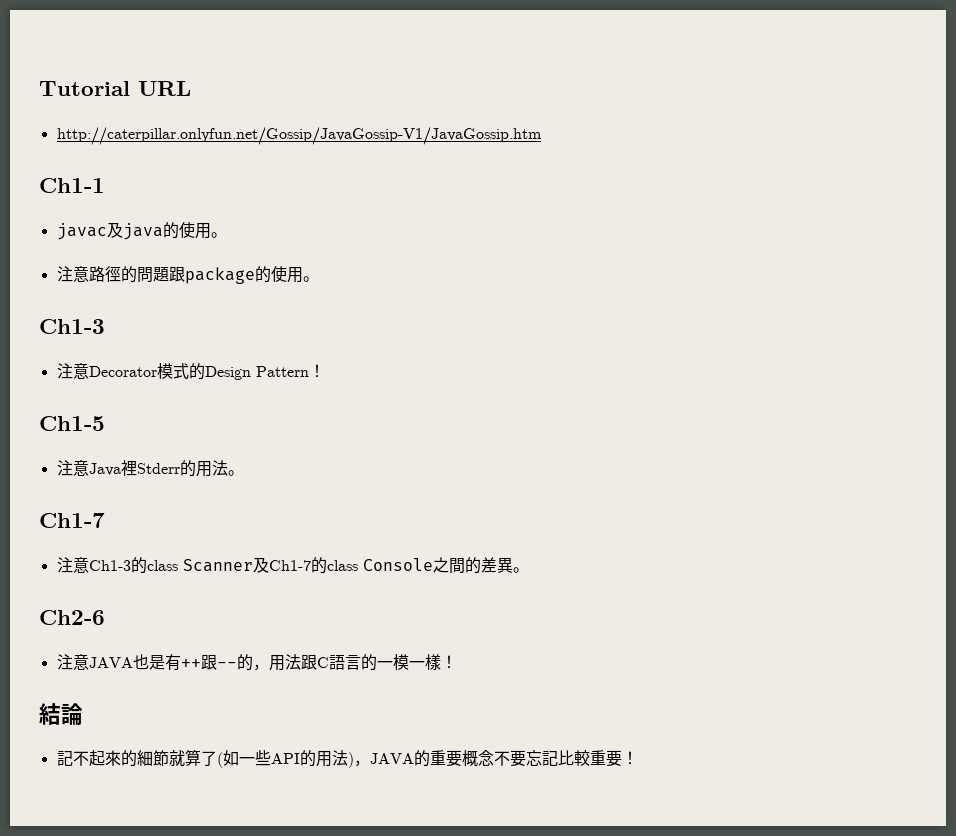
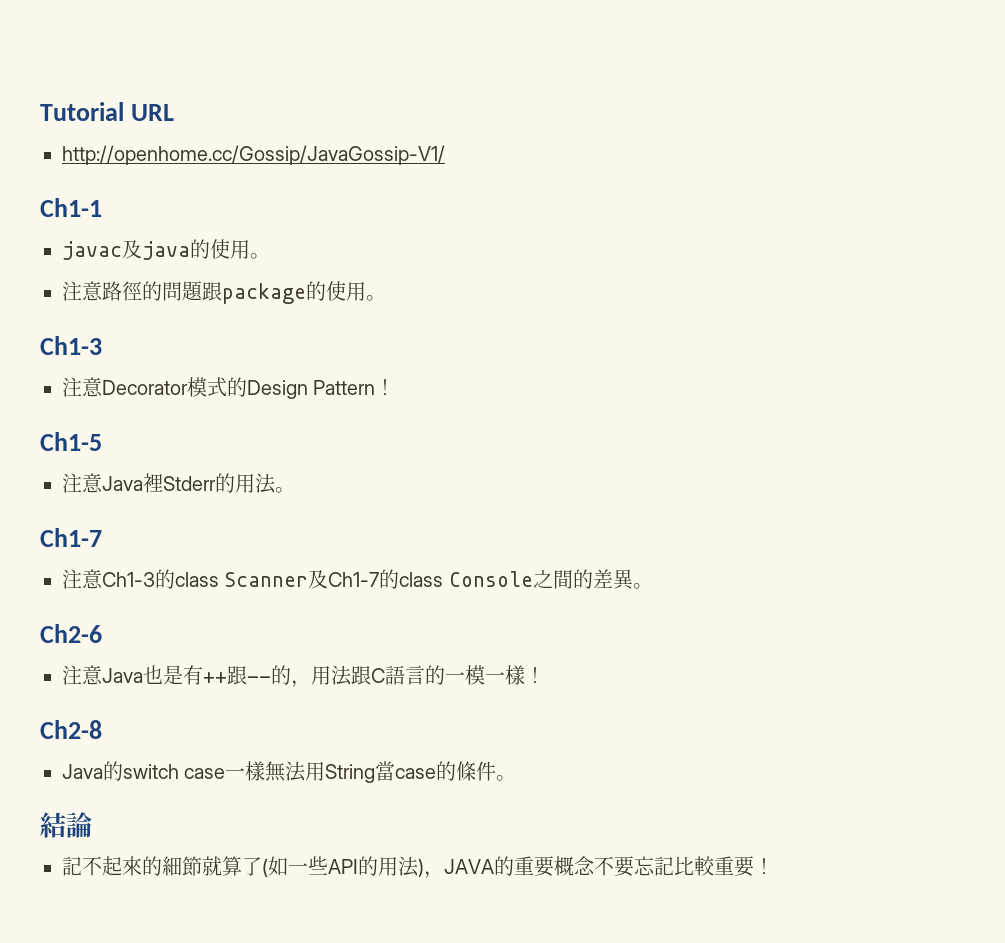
[56,127,542,145] http://caterpillar.onlyfun.net/Gossip/JavaGossip-V1/JavaGossip.htm -> [62,145,445,165] http://openhome.cc/Gossip/JavaGossip-V1/
[88,657,133,668] JAVA -> [102,668,143,683] Java
(457, 662) none -> [40,720,102,739] [62,761,517,783] // Ch2-8 // Java的switch case一樣無法用String當case的條件。

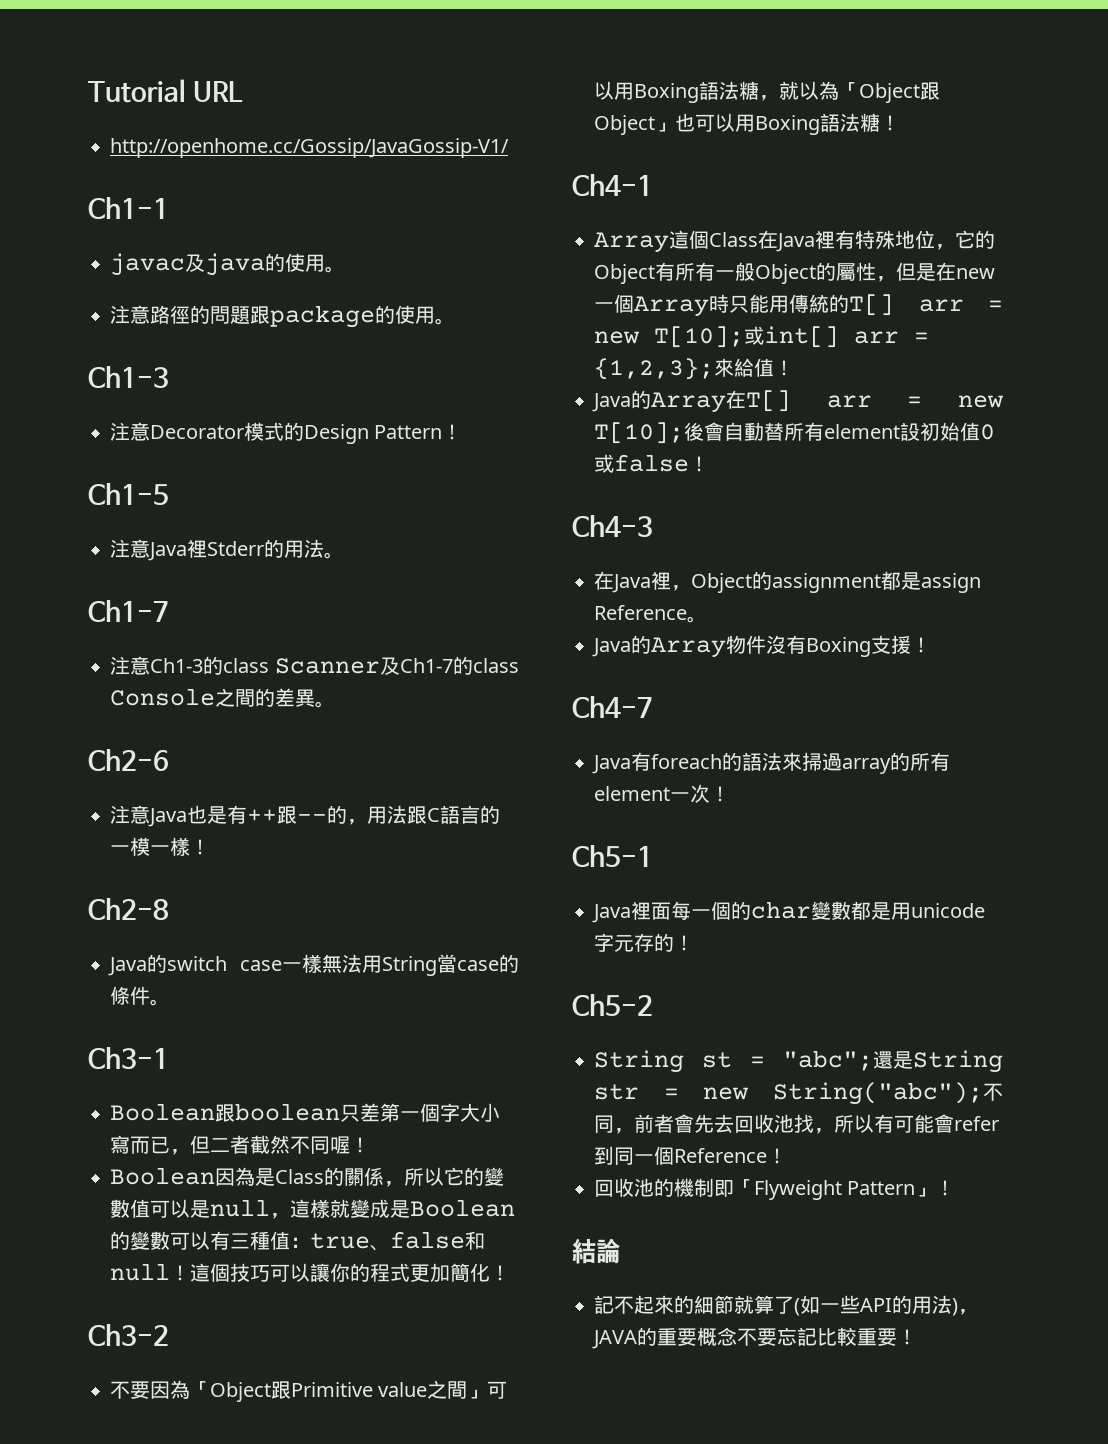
(517, 778) none -> [88,1047,169,1069] [110,1103,500,1122] [110,1135,370,1155] [110,1167,504,1187] [110,1199,515,1219] [110,1231,485,1251] [110,1263,510,1283] [88,1324,169,1346] [110,1380,508,1402] [594,81,940,103] [594,113,900,135] [572,174,653,196] [594,230,995,253] [594,262,995,284] [594,294,1003,317] [594,326,929,348] [594,358,794,380] [592,390,1004,413] [594,422,995,444] [594,454,709,473] [572,515,653,537] [594,571,981,593] [594,605,707,623] [592,635,931,658] [572,696,653,718] [592,752,950,774] [594,784,730,803] [572,845,653,867] [592,901,985,923] [594,933,694,952] [572,994,653,1016] [594,1050,1003,1073] [594,1082,1003,1105] [594,1114,999,1134] [594,1146,787,1165] [594,1178,956,1200] // Ch3-1 // Boolean跟boolean只差第一個字大小寫而已，但二者截然不同喔！ // Boolean因為是Class的關係，所以它的變數值可以是null，這樣就變成是Boolean的變數可以有三種值：true、false和null！這個技巧可以讓你的程式更加簡化！ // Ch3-2 // 不要因為「Object跟Primitive value之間」可以用Boxing語法糖，就以為「Object跟Object」也可以用Boxing語法糖！ // Ch4-1 // Array這個Class在Java裡有特殊地位，它的Object有所有一般Object的屬性，但是在new一個Array時只能用傳統的T[] arr = new T[10];或int[] arr = {1,2,3};來給值！ // Java的Array在T[] arr = new T[10];後會自動替所有element設初始值0或false！ // Ch4-3 // 在Java裡，Object的assignment都是assign Reference。 // Java的Array物件沒有Boxing支援！ // Ch4-7 // Java有foreach的語法來掃過array的所有element一次！ // Ch5-1 // Java裡面每一個的char變數都是用unicode字元存的！ // Ch5-2 // String st = "abc";還是String str = new String("abc");不同，前者會先去回收池找，所以有可能會refer到同一個Reference！ // 回收池的機制即「Flyweight Pattern」！

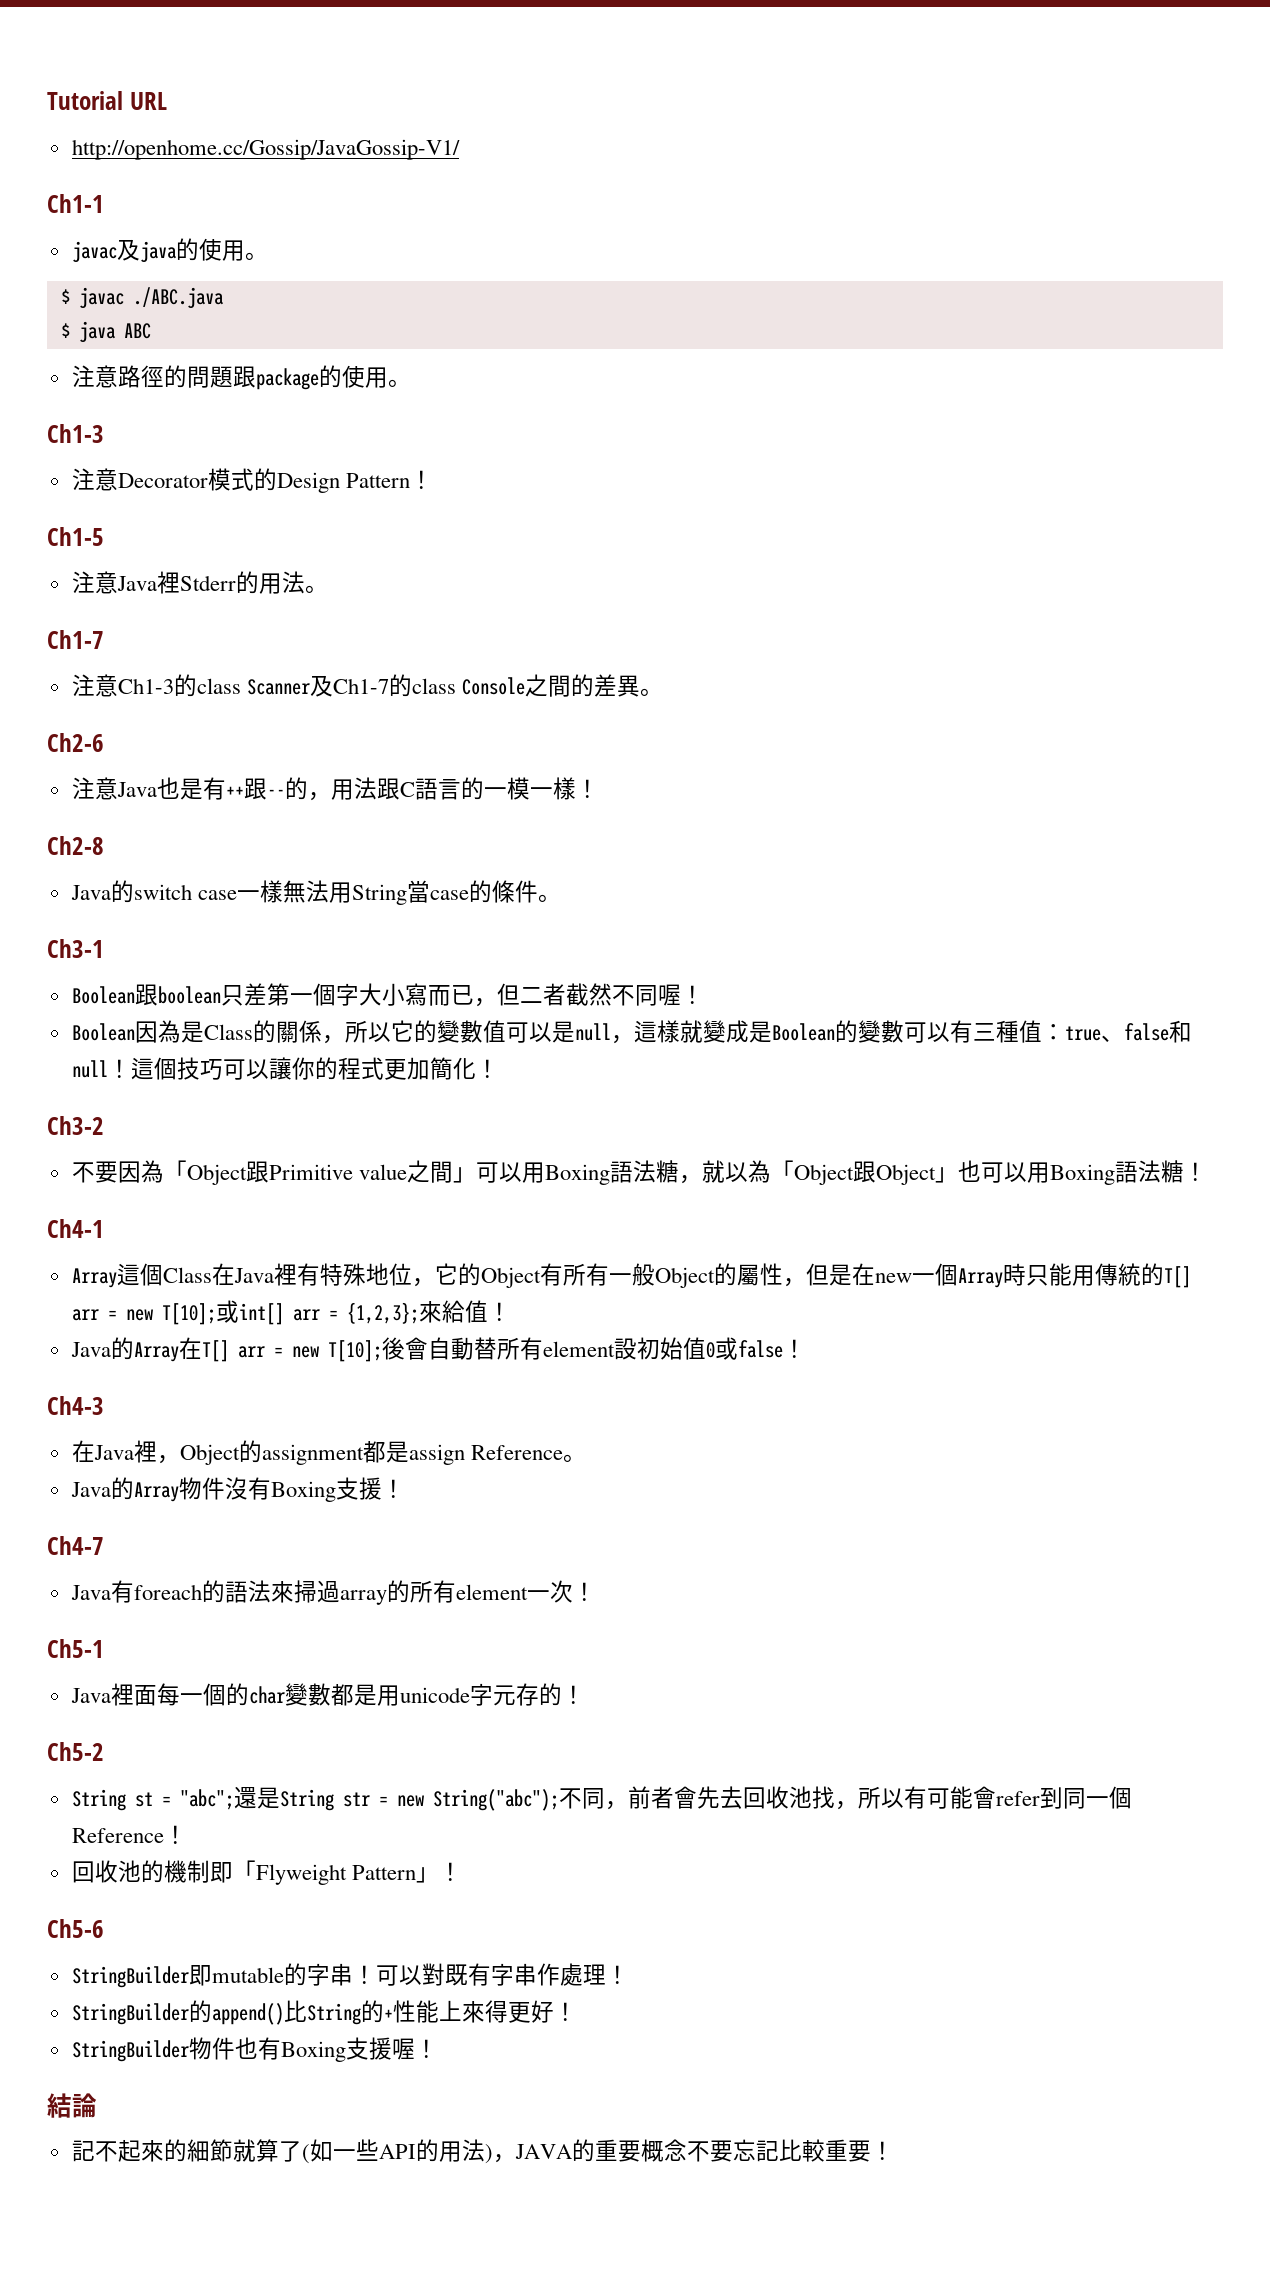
(345, 269) none -> [60,287,224,309] [60,321,151,343] // $ javac ./ABC.java // $ java ABC
(956, 1188) none -> [47,1919,104,1938] [71,1963,629,1988] [71,2000,577,2025] [71,2037,438,2062] // Ch5-6 // StringBuilder即mutable的字串！可以對既有字串作處理！ // StringBuilder的append()比String的+性能上來得更好！ // StringBuilder物件也有Boxing支援喔！

